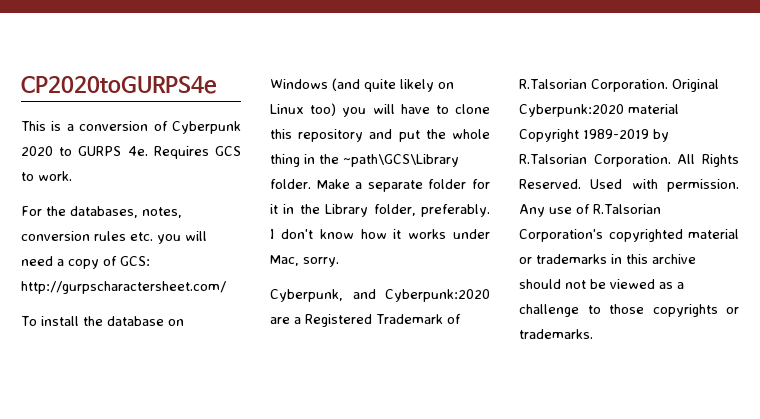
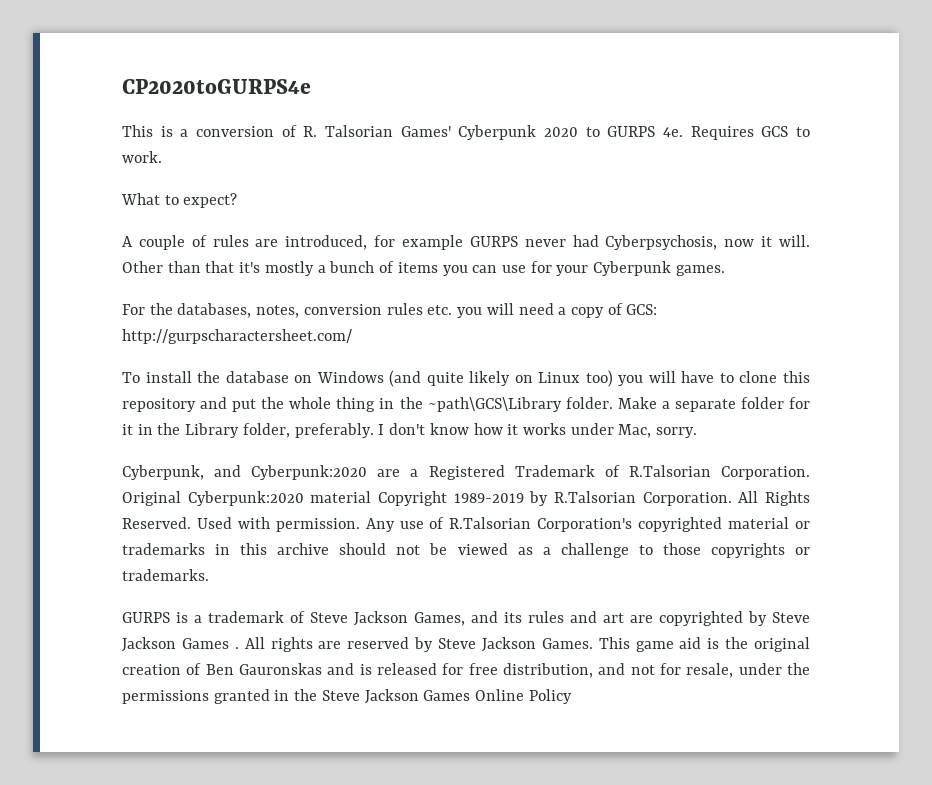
(168, 126) none -> [303,125,451,137] R. Talsorian Games'
(72, 176) none -> [121,193,238,208] [122,235,810,250] [122,261,725,276] // What to expect? // A couple of rules are introduced, for example GURPS never had Cyberpsychosis, now it will. Other than that it's mostly a bunch of items you can use for your Cyberpunk games.
(593, 334) none -> [122,611,810,626] [122,637,810,652] [122,663,810,678] [122,689,572,704] // GURPS is a trademark of Steve Jackson Games, and its rules and art are copyrighted by Steve Jackson Games . All rights are reserved by Steve Jackson Games. This game aid is the original creation of Ben Gauronskas and is released for free distribution, and not for resale, under the permissions granted in the Steve Jackson Games Online Policy

